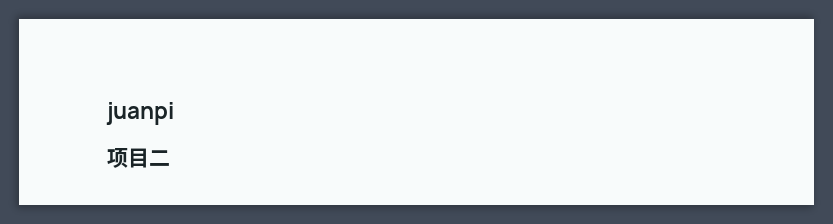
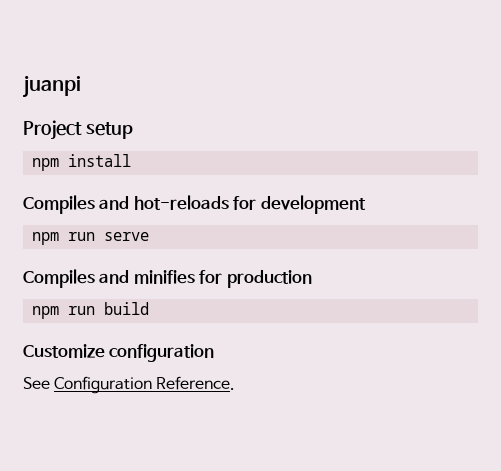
[107,148,170,168] 项目二 -> [23,120,133,140] [32,154,132,171] [23,195,366,214] [32,232,150,245] [23,269,312,288] [32,302,150,319] [23,344,215,362] [23,376,236,394] Project setup // npm install // Compiles and hot-reloads for development // npm run serve // Compiles and minifies for production // npm run build // Customize configuration // See Configuration Reference.

